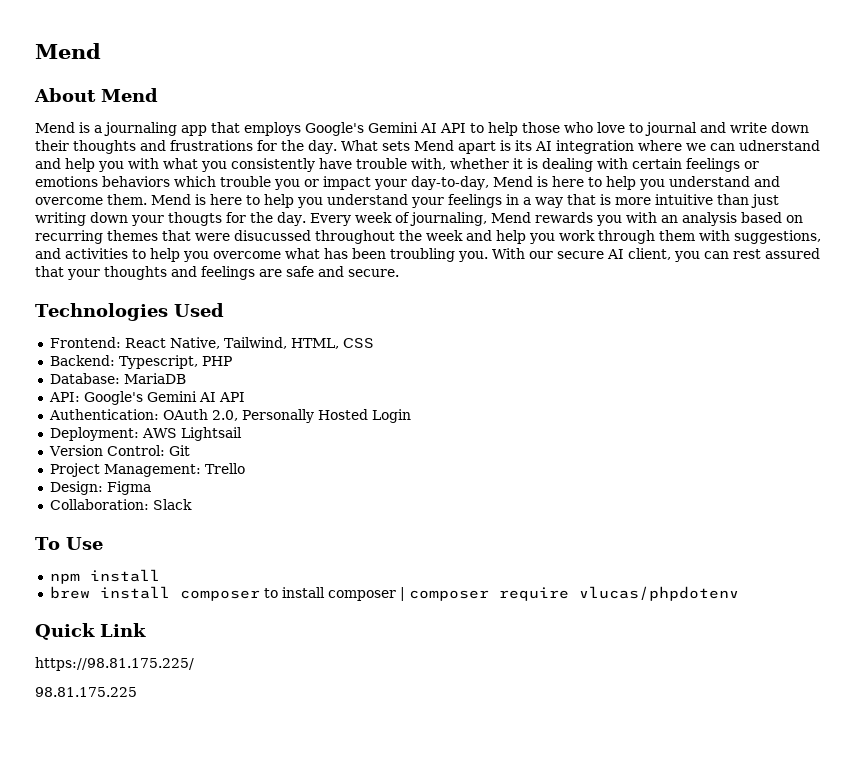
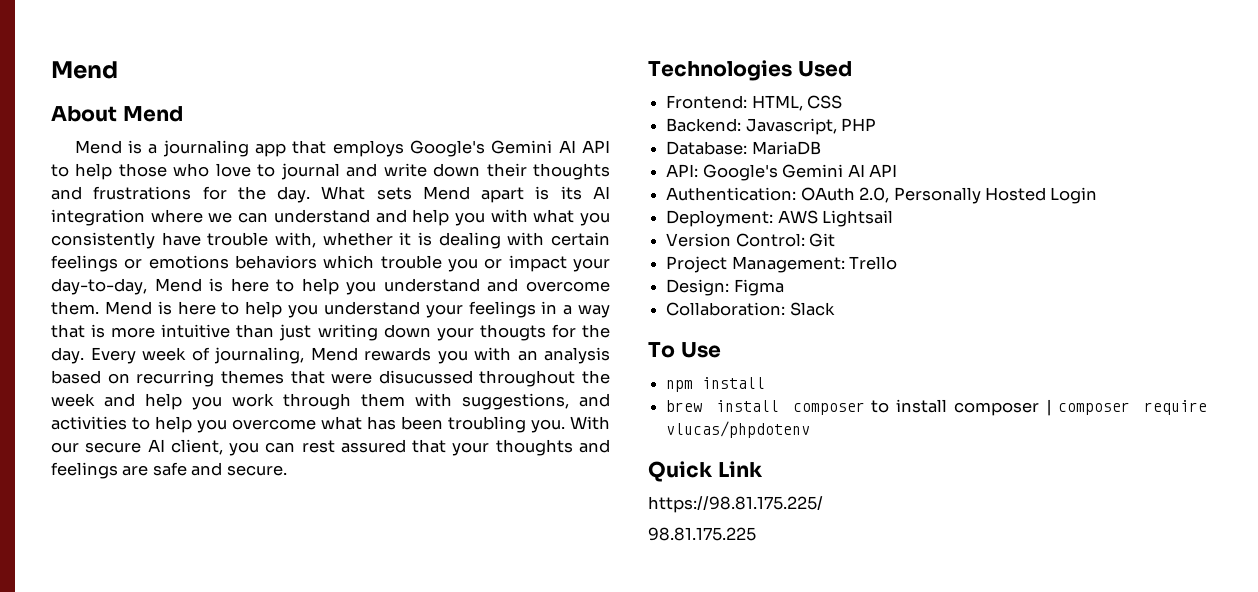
[738,140,820,151] udnerstand -> [273,209,370,223] understand
[124,337,287,349] React Native, Tailwind, -> (748, 102) none
[118,355,198,369] Typescript, -> [745,118,837,135] Javascript,

